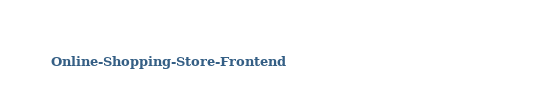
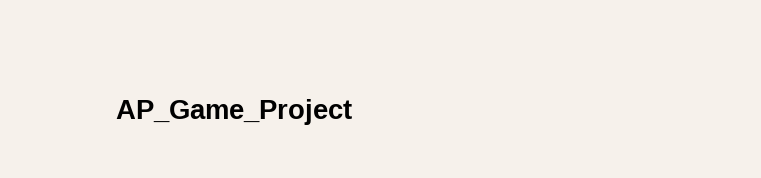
[51,56,286,69] Online-Shopping-Store-Frontend -> [116,99,352,125] AP_Game_Project

